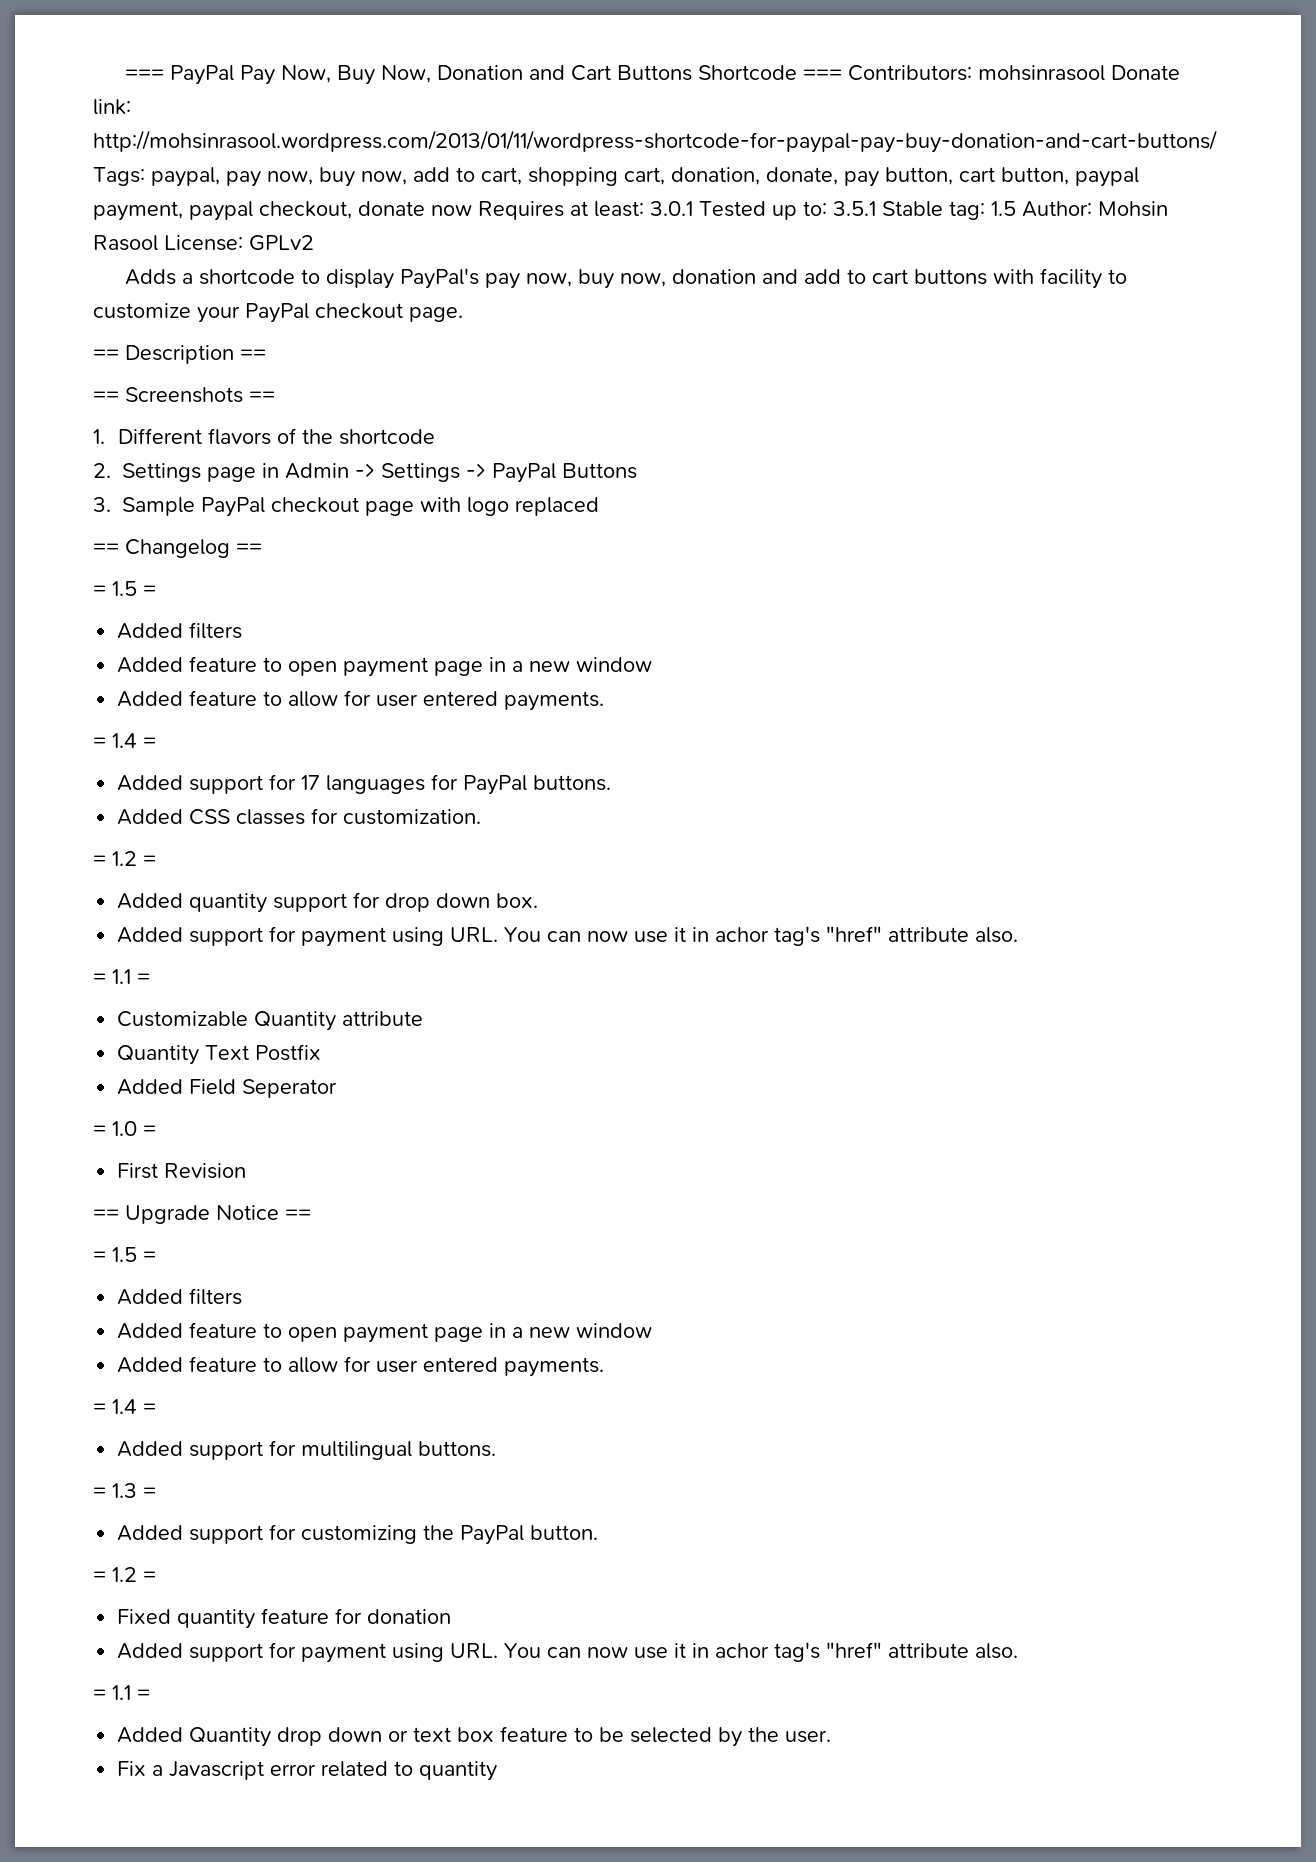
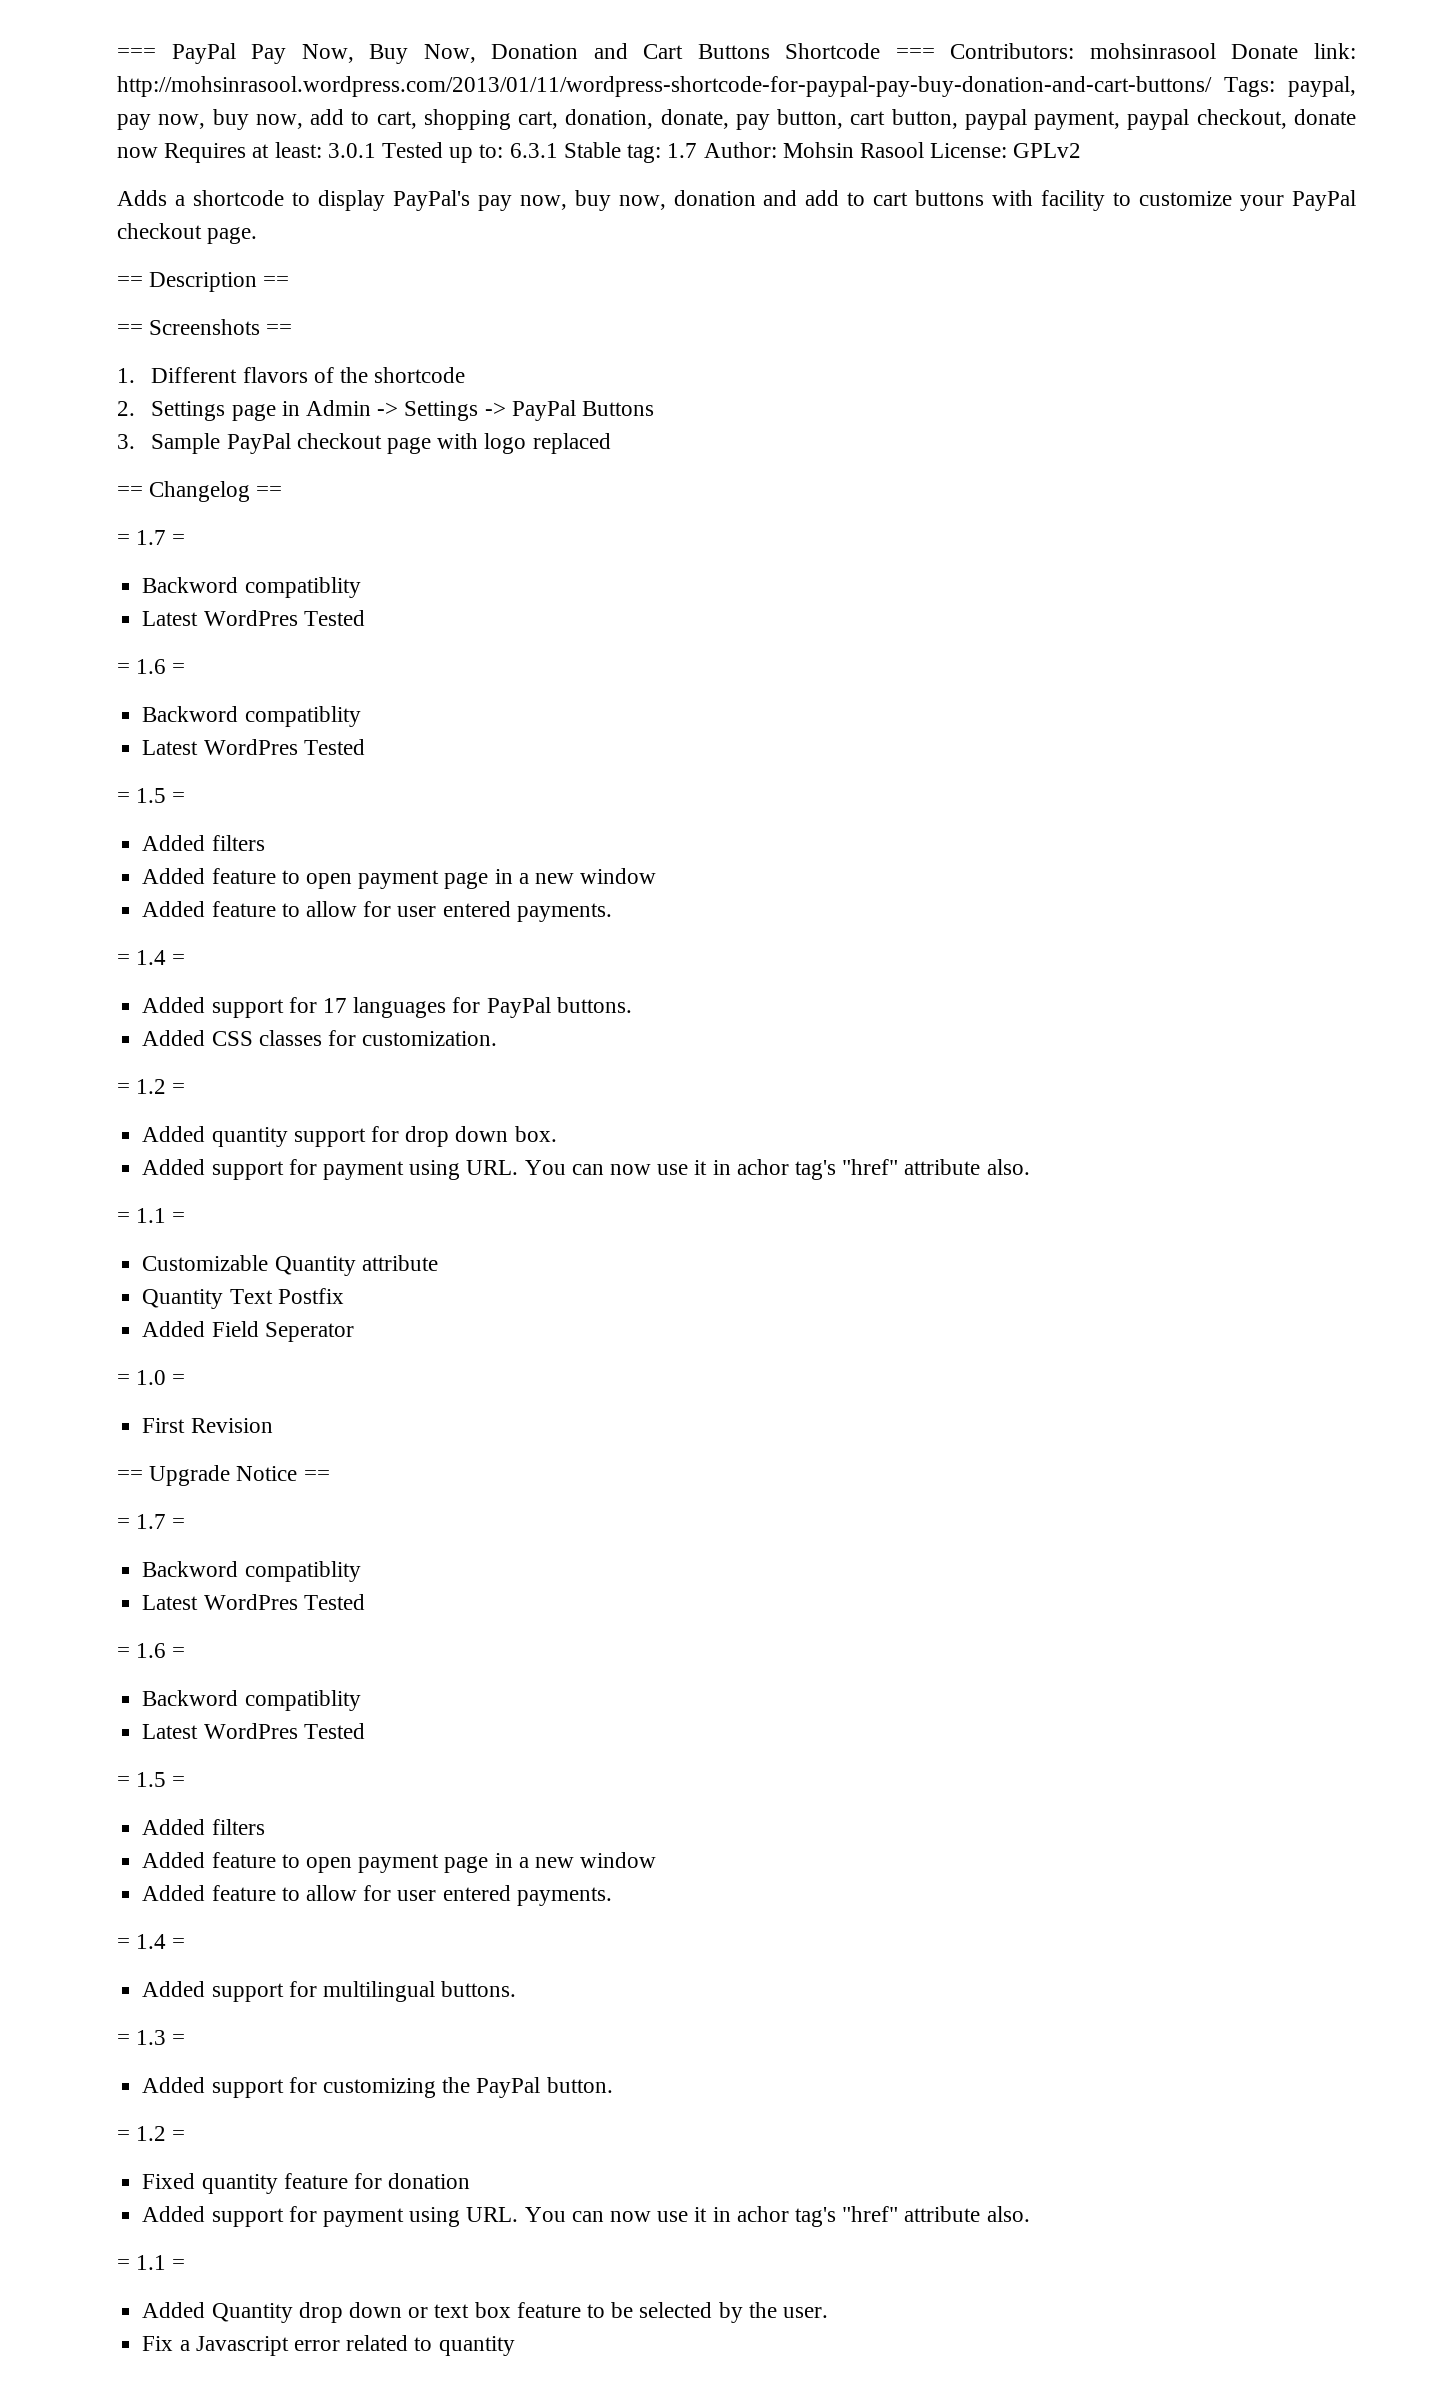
[833,201,876,216] 3.5.1 -> [509,143,558,158] 6.3.1
[991,201,1016,216] 1.5 -> [667,143,698,158] 1.7
(262, 548) none -> [117,530,186,545] [142,577,361,598] [142,610,365,626] [117,659,186,674] [142,706,361,727] [142,739,365,755] // = 1.7 = // Backword compatiblity // Latest WordPres Tested // = 1.6 = // Backword compatiblity // Latest WordPres Tested
(311, 1214) none -> [117,1514,186,1529] [142,1561,361,1582] [142,1594,365,1610] [117,1643,186,1658] [142,1690,361,1711] [142,1723,365,1739] // = 1.7 = // Backword compatiblity // Latest WordPres Tested // = 1.6 = // Backword compatiblity // Latest WordPres Tested

